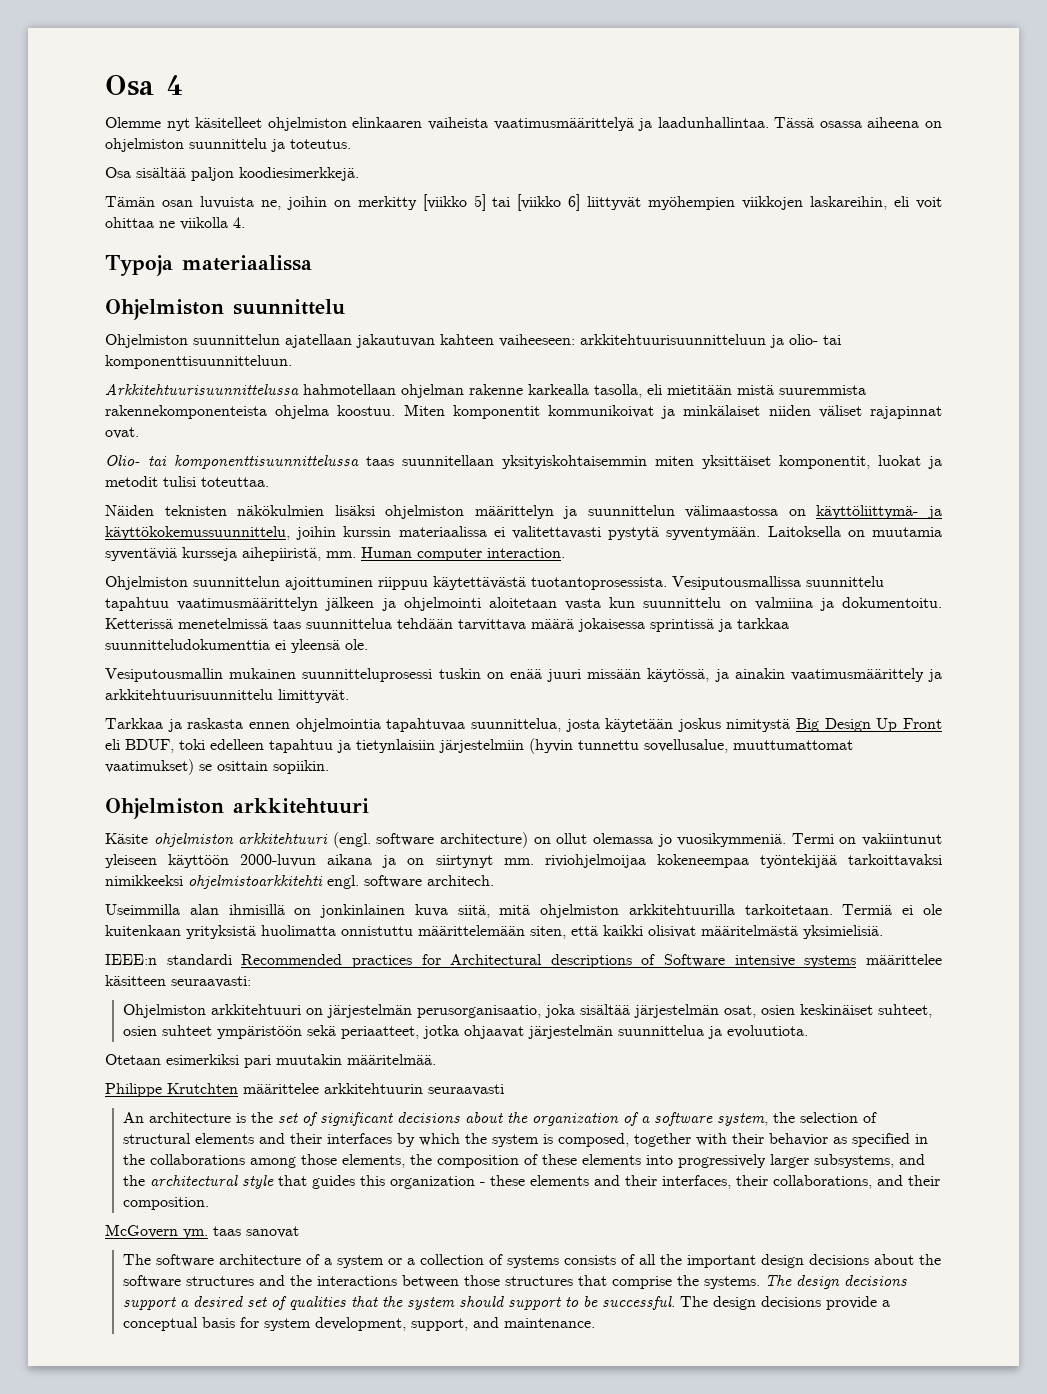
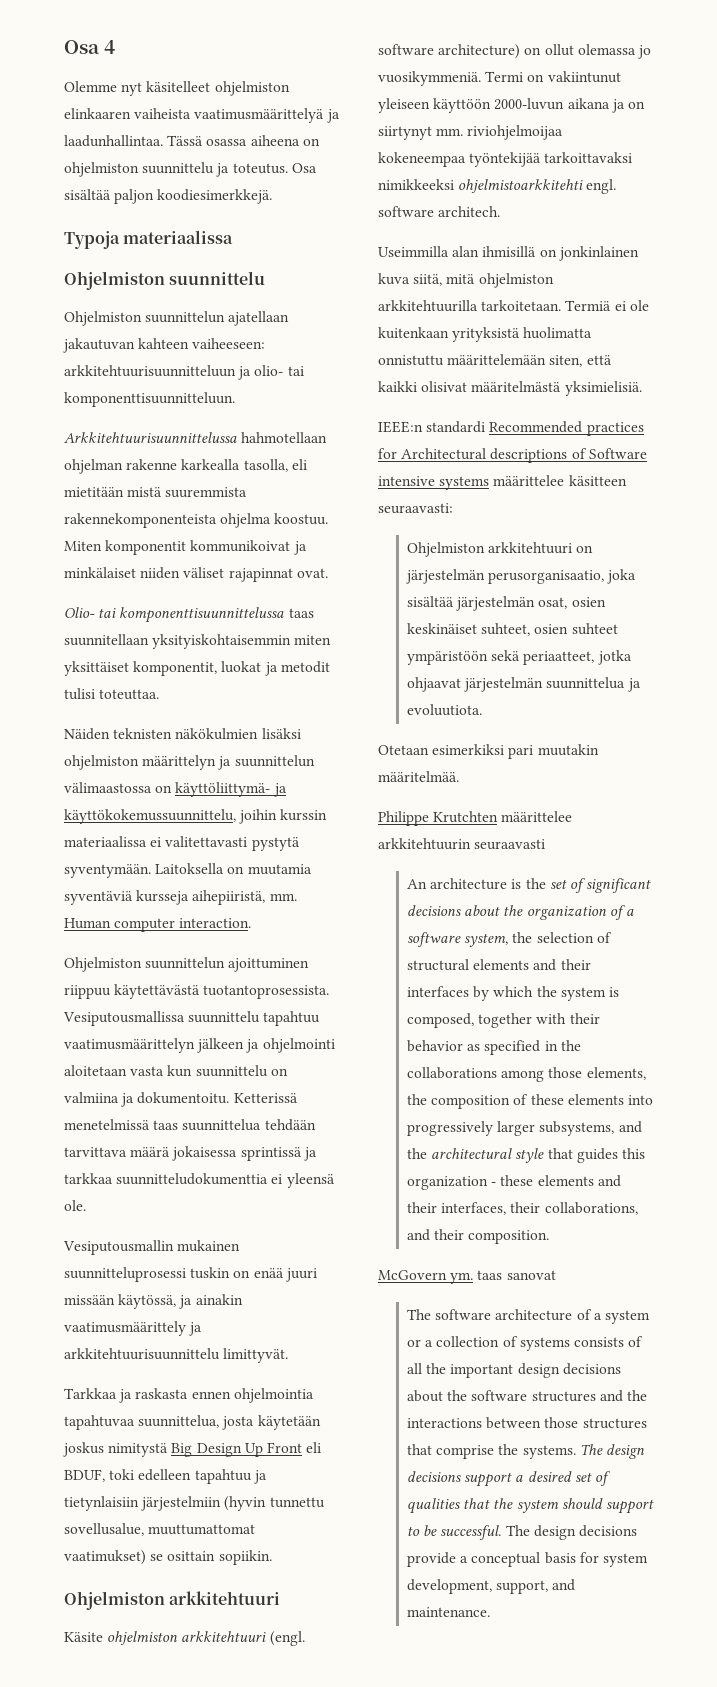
(351, 144) // -> (288, 168) none
[105,194,943,211] [105,217,245,230] // Tämän osan luvuista ne, joihin on merkitty [viikko 5] tai [viikko 6] liittyvät myöhempien viikkojen laskareihin, eli voit ohittaa ne viikolla 4. -> (273, 196) none

